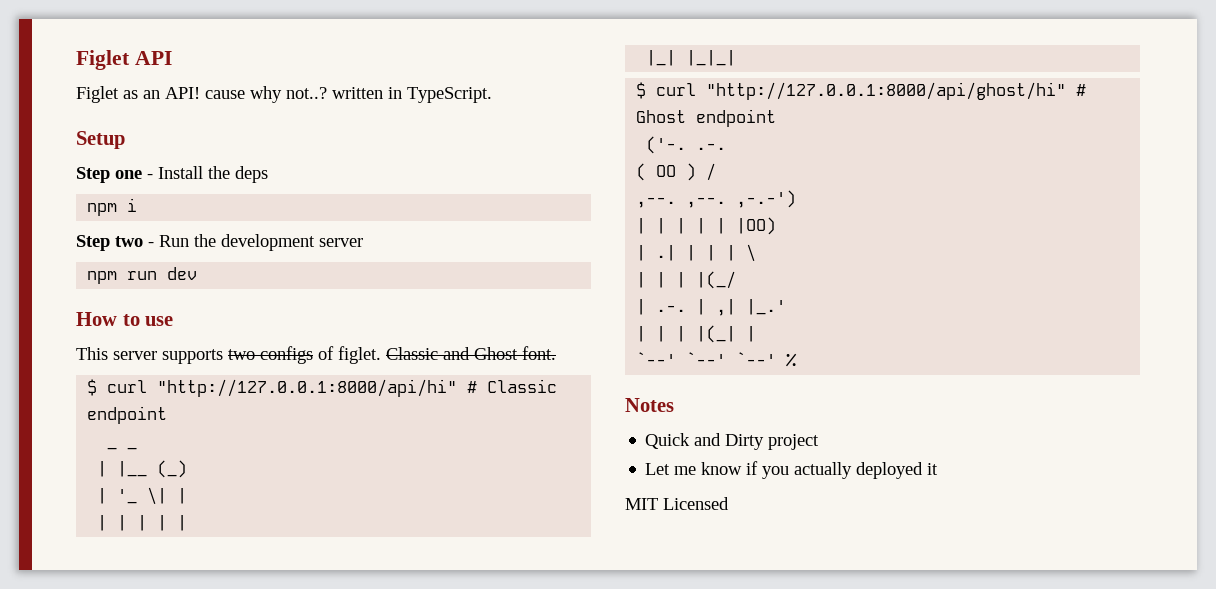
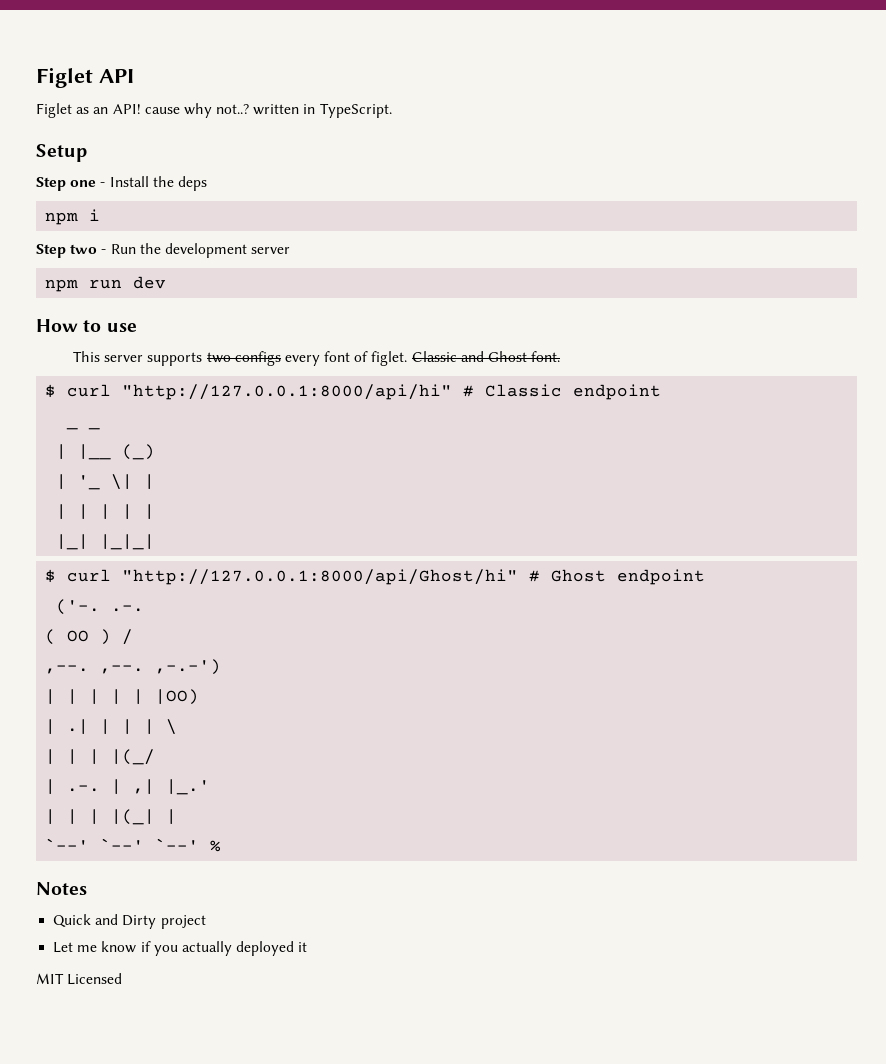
(313, 355) none -> [284,351,351,366] every font
[706,82,1067,100] "http://127.0.0.1:8000/api/ghost/hi" -> [122,569,519,585] "http://127.0.0.1:8000/api/Ghost/hi"

